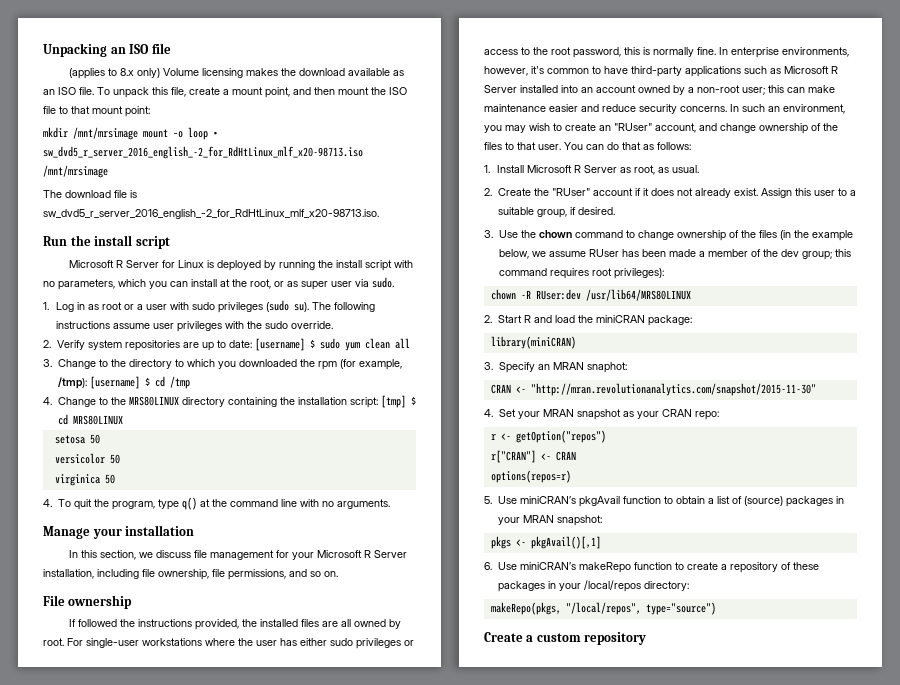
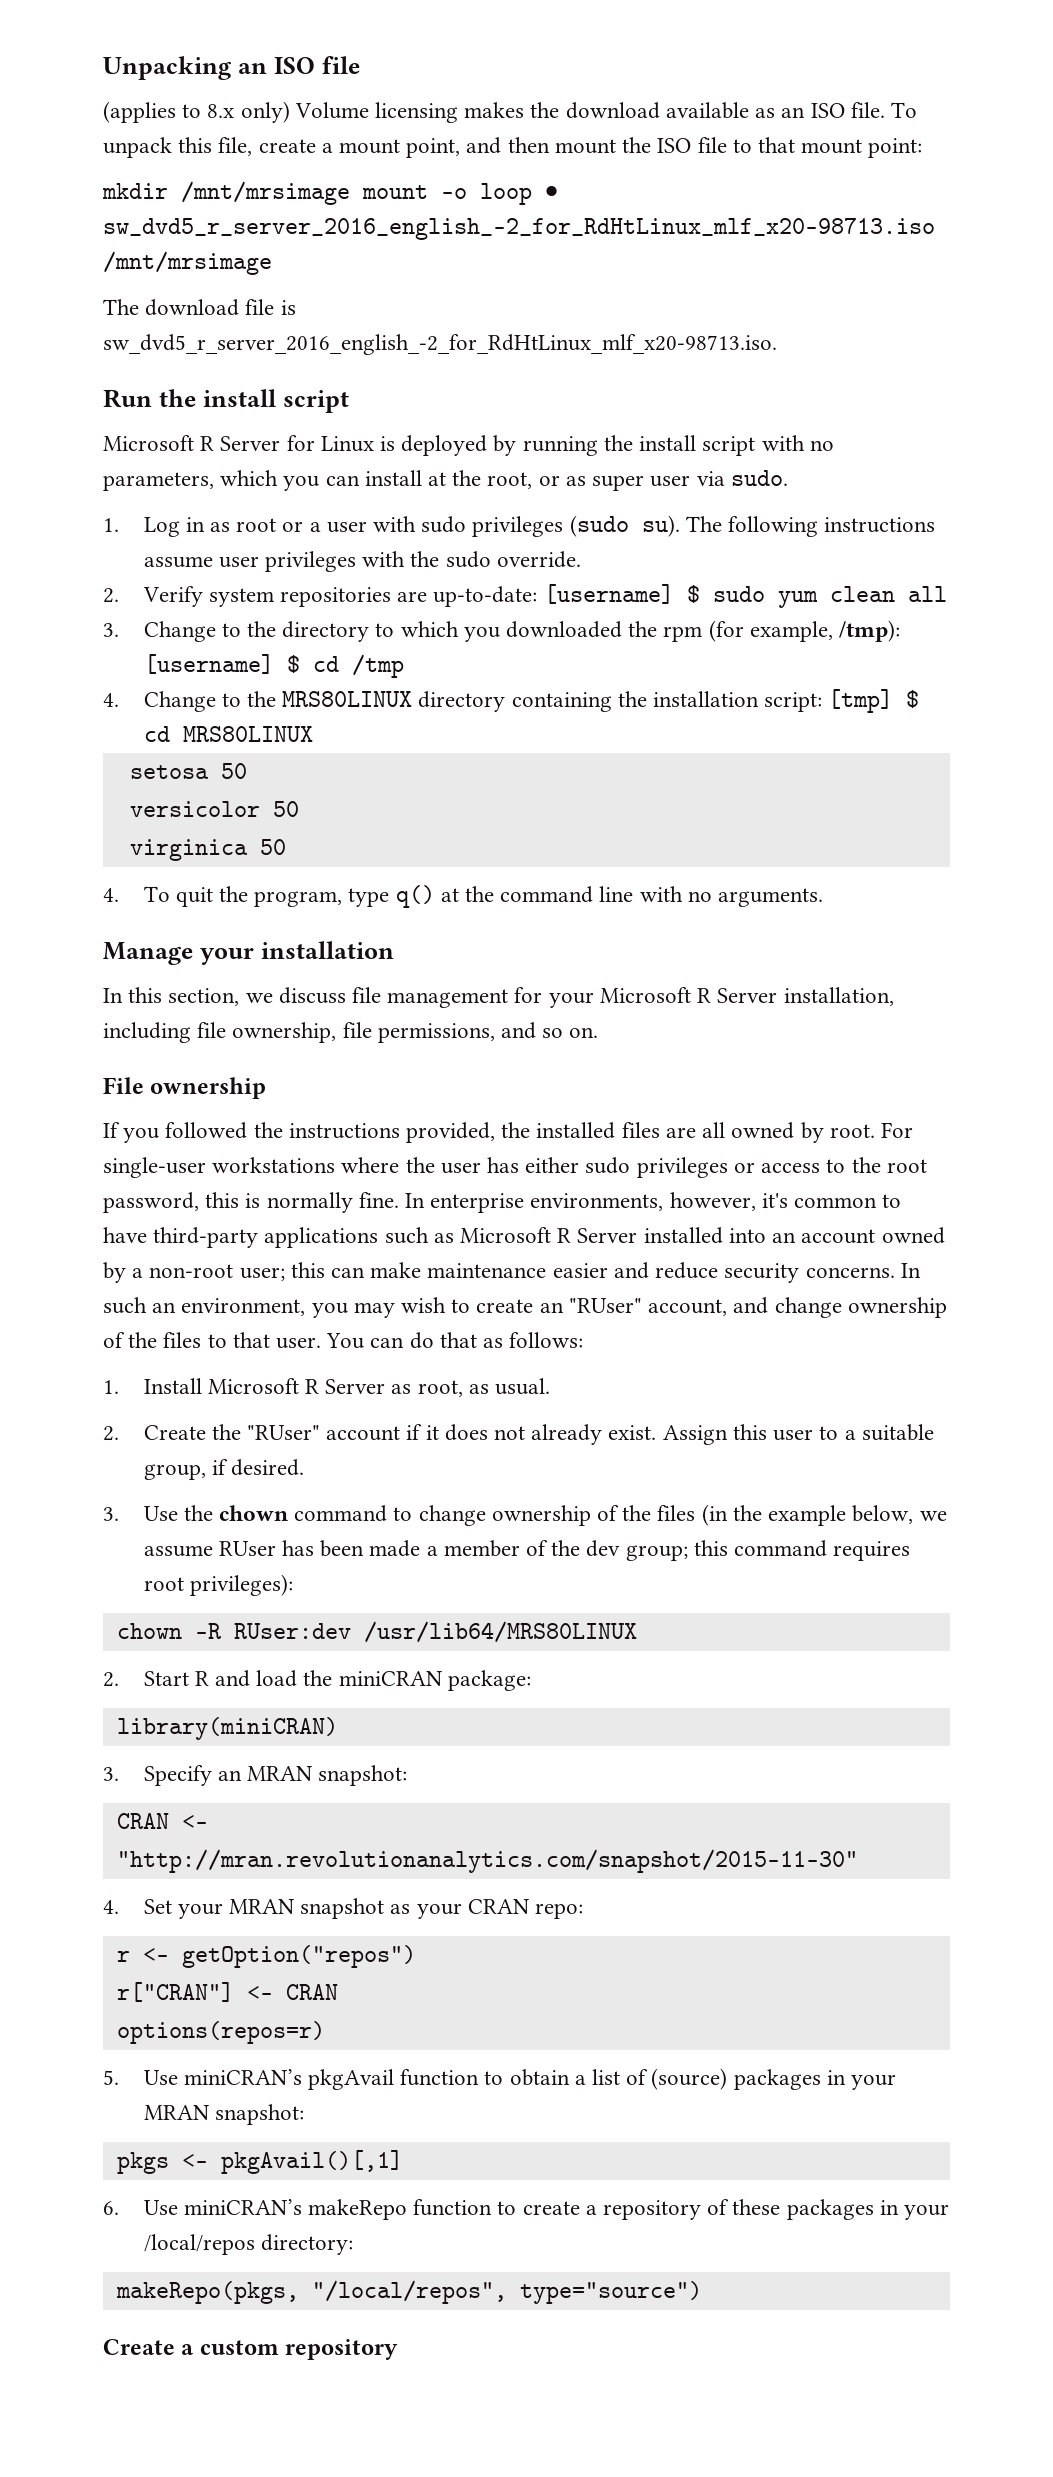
[201,340,252,351] up to date: -> [433,586,538,607] up-to-date:
(76, 623) none -> [123,1128,160,1143] you
[586,362,627,373] snaphot: -> [318,1765,408,1786] snapshot:

